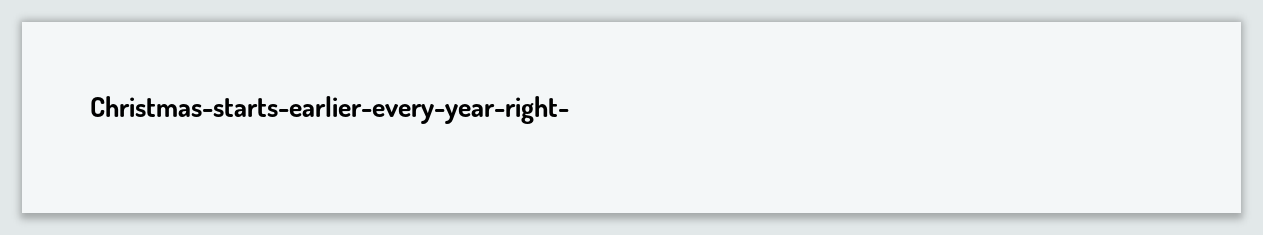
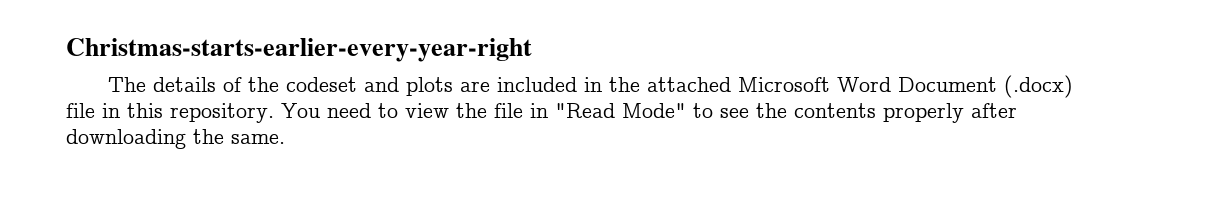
[90,96,569,124] Christmas-starts-earlier-every-year-right- -> [66,38,532,62] [108,75,1074,98] [66,103,1017,123] [66,129,285,149] Christmas-starts-earlier-every-year-right // The details of the codeset and plots are included in the attached Microsoft Word Document (.docx) file in this repository. You need to view the file in "Read Mode" to see the contents properly after downloading the same.

